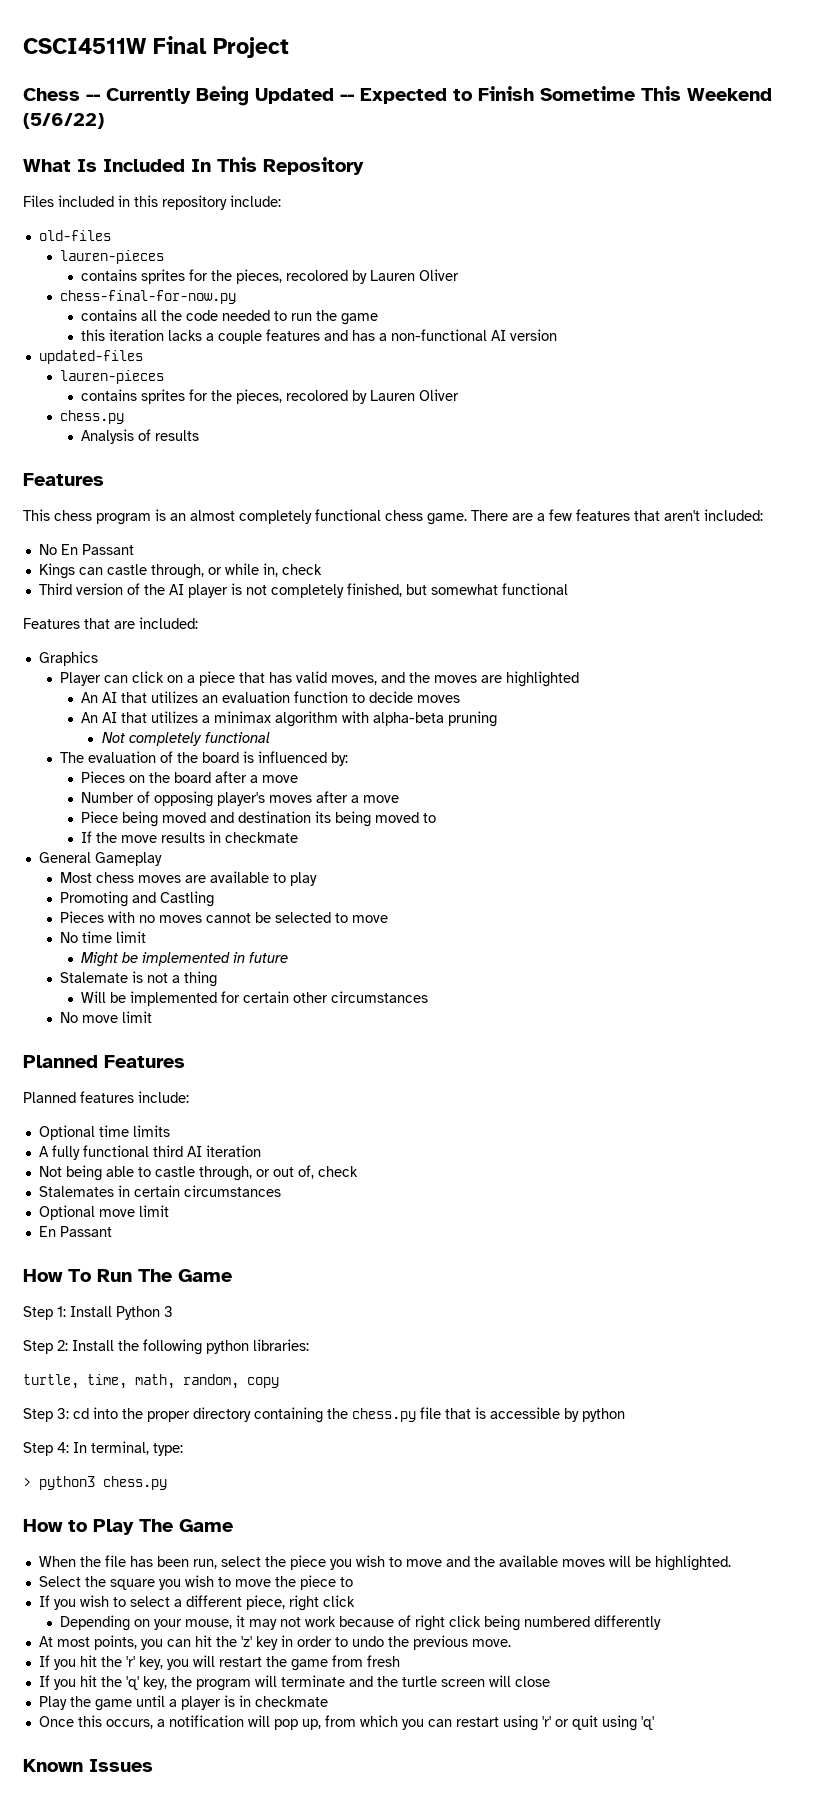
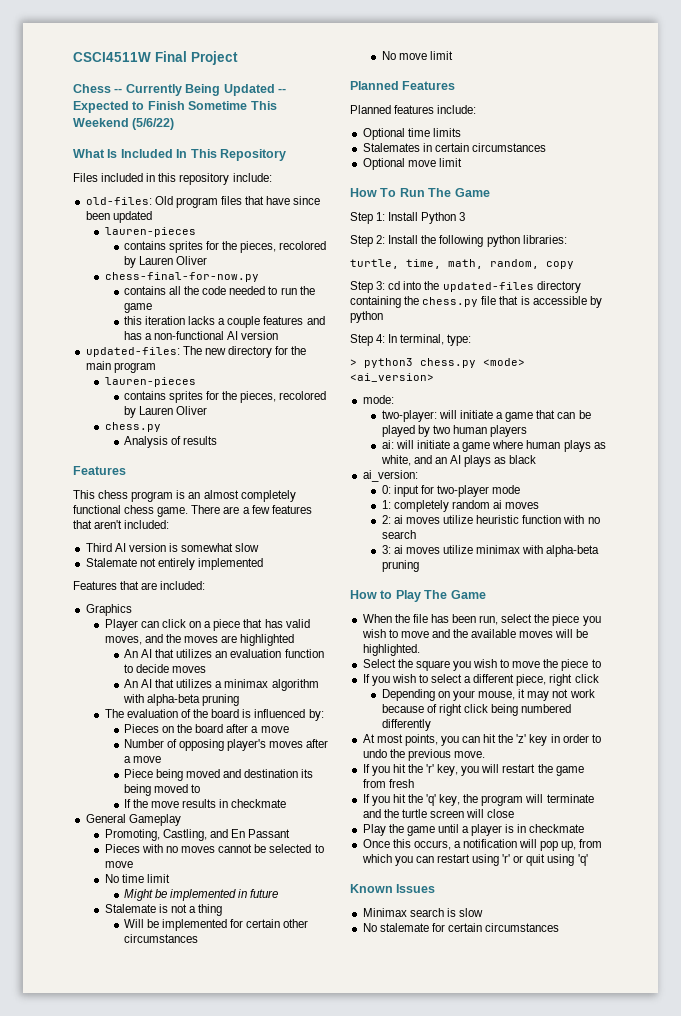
[38,230,111,241] old-files -> [85,196,321,208] [85,211,152,223] old-files: Old program files that have since been updated
[38,350,143,364] updated-files -> [85,346,307,358] [85,361,156,373] updated-files: The new directory for the main program
[38,544,134,555] [38,563,322,579] [38,583,568,598] No En Passant // Kings can castle through, or while in, check // Third version of the AI player is not completely finished, but somewhat functional -> [85,543,260,552] [85,558,263,570] Third AI version is somewhat slow // Stalemate not entirely implemented
[101,732,270,746] // Not completely functional -> (240, 700) none
[59,871,317,886] [59,891,214,907] Most chess moves are available to play // Promoting and Castling -> [104,829,291,841] Promoting, Castling, and En Passant
[38,1145,261,1160] [38,1165,358,1181] // A fully functional third AI iteration // Not being able to castle through, or out of, check -> (461, 132) none
[38,1226,112,1237] // En Passant -> (462, 162) none
[147,1411,190,1422] proper -> [442,282,534,292] updated-files
(167, 1483) none -> [483,358,525,366] [350,373,434,382] [362,395,394,404] [381,410,591,422] [381,425,528,437] [381,440,606,452] [380,455,537,467] [362,470,418,482] [381,485,521,497] [381,500,540,512] [381,515,600,524] [381,530,416,539] [381,545,600,557] [381,560,419,572] <mode> <ai_version> // mode: // two-player: will initiate a game that can be played by two human players // ai: will initiate a game where human plays as white, and an AI plays as black // ai_version: // 0: input for two-player mode // 1: completely random ai moves // 2: ai moves utilize heuristic function with no search // 3: ai moves utilize minimax with alpha-beta pruning
(153, 1765) none -> [362,908,483,917] [362,923,560,932] // Minimax search is slow // No stalemate for certain circumstances

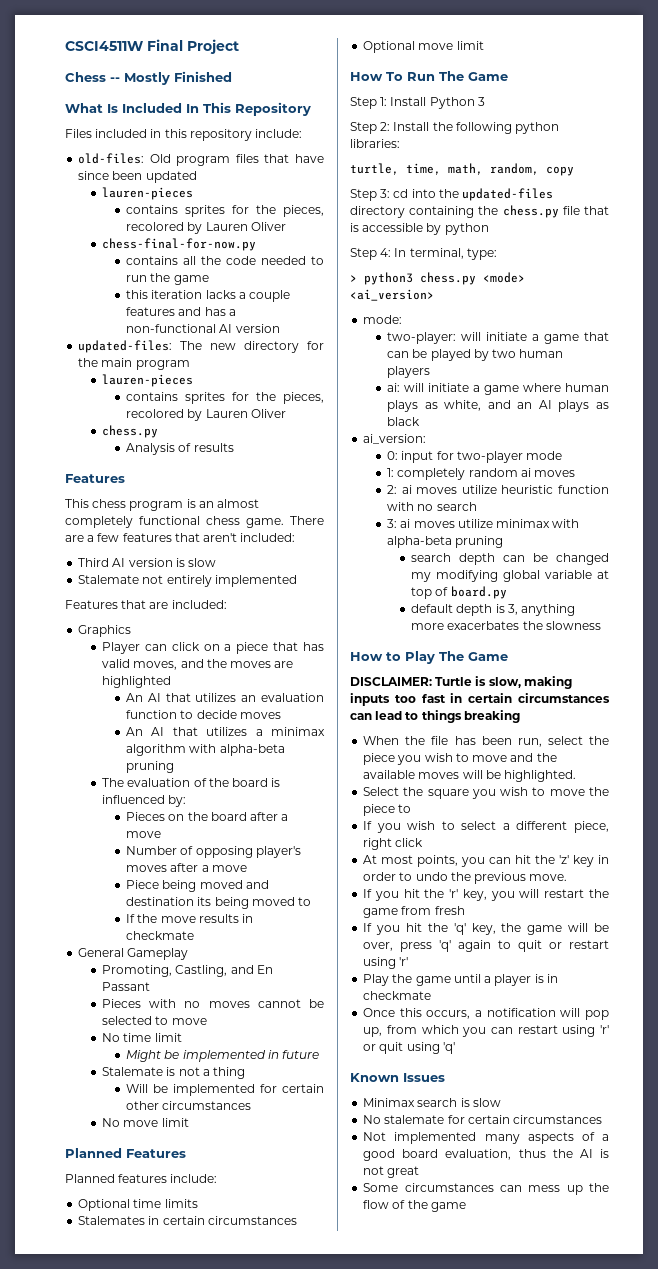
[125,84,286,96] [73,101,277,113] [73,118,175,130] Currently Being Updated -- Expected to Finish Sometime This Weekend (5/6/22) -> [124,71,232,85] Mostly Finished
[181,543,234,552] somewhat -> (185, 562) none
(419, 566) none -> [411,553,609,565] [411,570,609,582] [411,586,507,599] [411,604,576,616] [411,621,601,630] // search depth can be changed my modifying global variable at top of board.py // default depth is 3, anything more exacerbates the slowness
(486, 594) none -> [350,676,572,689] [350,693,610,706] [350,710,520,723] // DISCLAIMER: Turtle is slow, making inputs too fast in certain circumstances can lead to things breaking
[381,689,595,701] [381,704,572,716] [381,719,431,731] // Depending on your mouse, it may not work because of right click being numbered differently -> (424, 842) none
[481,794,594,806] [362,809,515,818] program will terminate and the turtle screen will close -> [527,923,609,935] [363,940,609,952] [363,957,409,969] game will be over, press 'q' again to quit or restart using 'r'
(560, 927) none -> [363,1132,609,1144] [363,1149,609,1161] [363,1166,420,1178] [363,1183,609,1195] [363,1200,466,1212] // Not implemented many aspects of a good board evaluation, thus the AI is not great // Some circumstances can mess up the flow of the game

